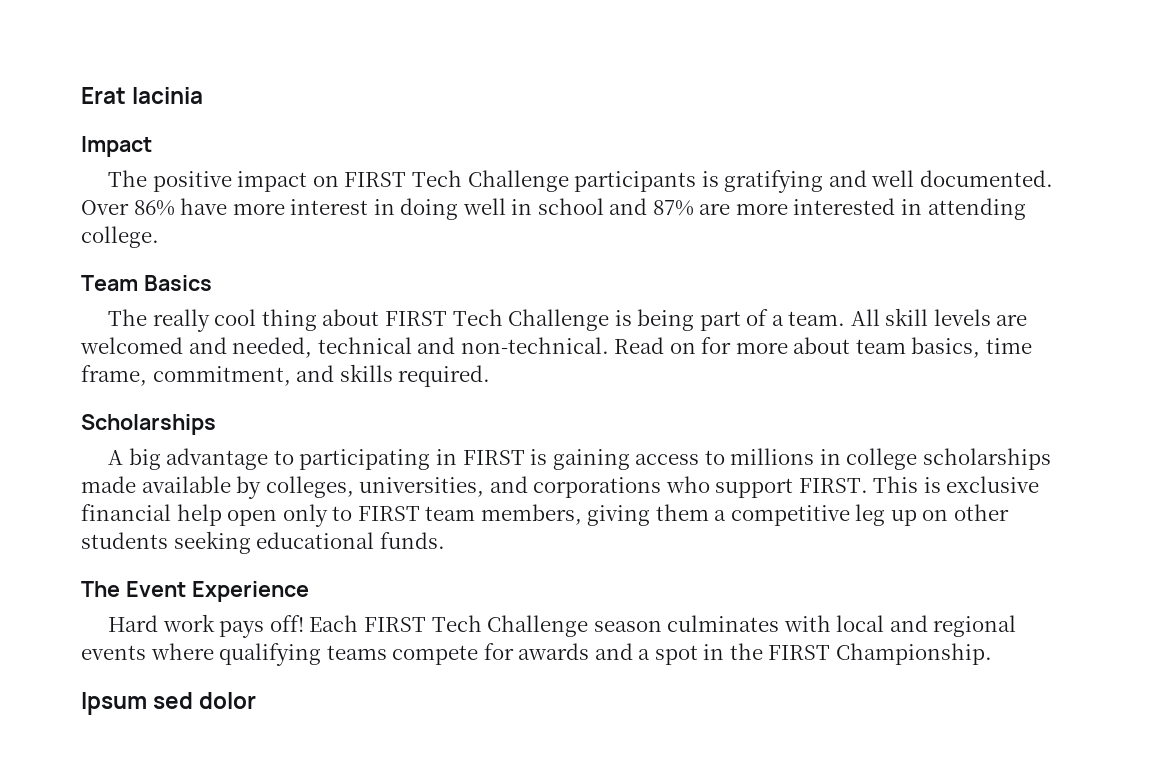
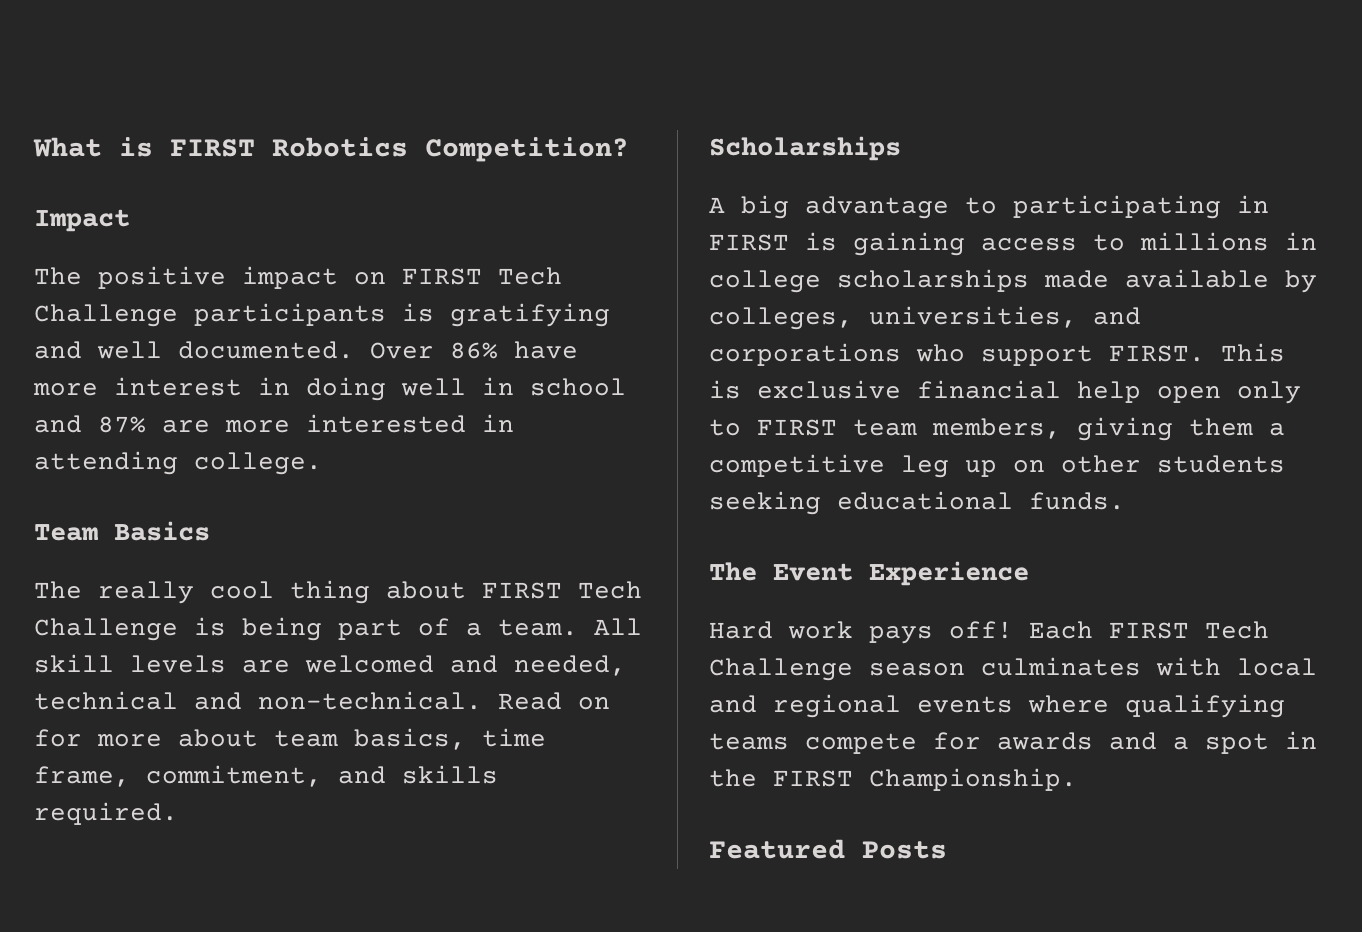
[81,87,204,104] Erat lacinia -> [33,137,629,162] What is FIRST Robotics Competition?
[81,692,257,715] Ipsum sed dolor -> [709,839,947,859] Featured Posts

